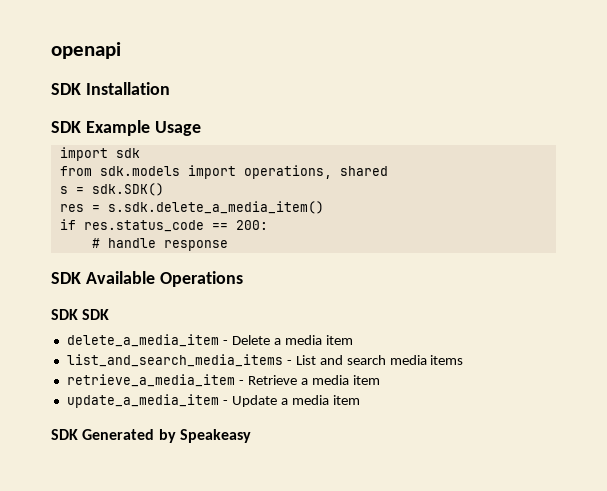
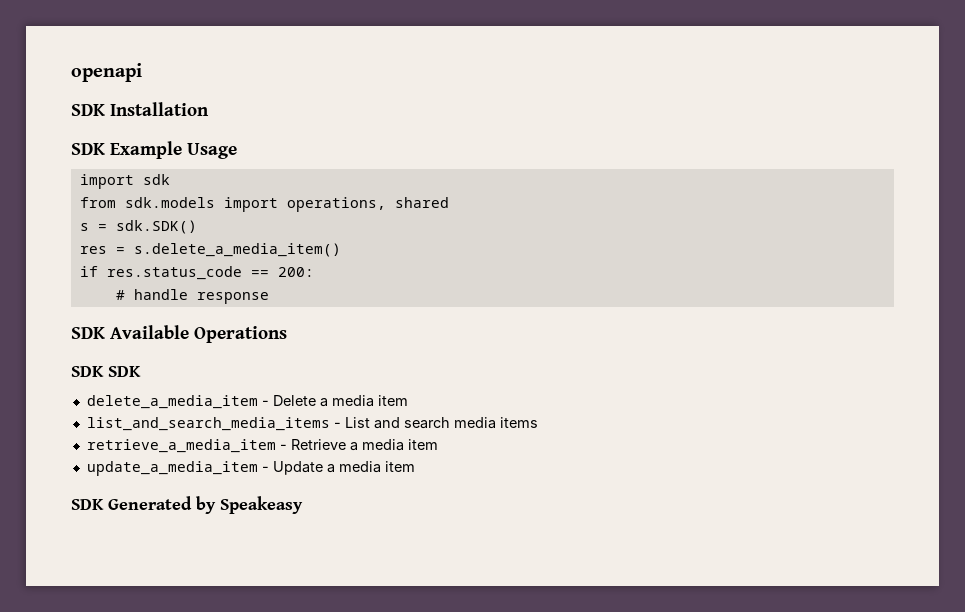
[107,201,324,214] s.sdk.delete_a_media_item() -> [133,243,341,257] s.delete_a_media_item()

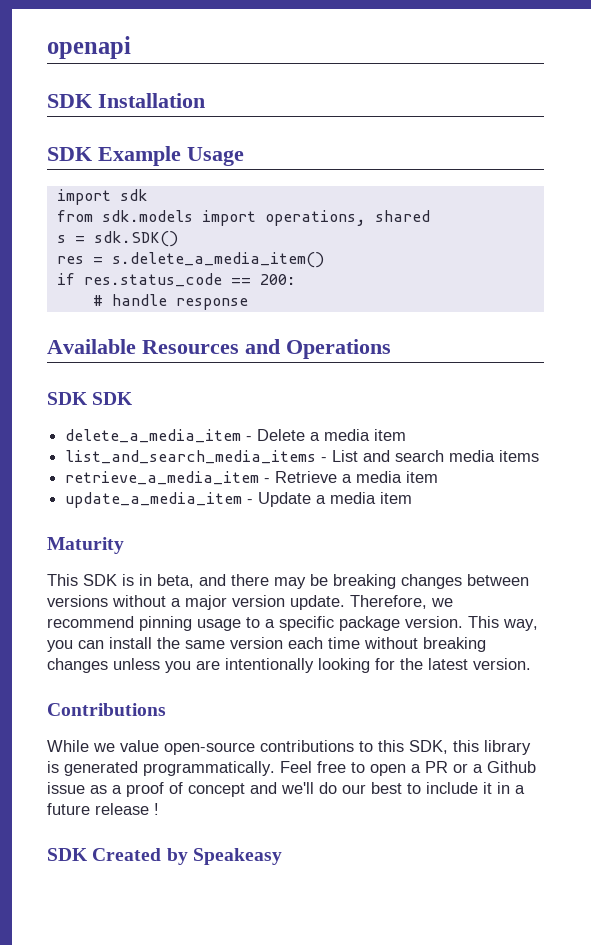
[71,325,190,339] SDK Available -> [47,339,280,354] Available Resources and
[71,496,192,510] SDK Generated -> [47,537,124,554] [47,574,529,589] [47,595,453,610] [47,616,538,631] [47,637,486,652] [47,658,531,673] [47,703,166,716] [47,740,531,755] [47,761,536,776] [47,782,525,797] [47,803,159,815] [47,848,162,861] Maturity // This SDK is in beta, and there may be breaking changes between versions without a major version update. Therefore, we recommend pinning usage to a specific package version. This way, you can install the same version each time without breaking changes unless you are intentionally looking for the latest version. // Contributions // While we value open-source contributions to this SDK, this library is generated programmatically. Feel free to open a PR or a Github issue as a proof of concept and we'll do our best to include it in a future release ! // SDK Created

